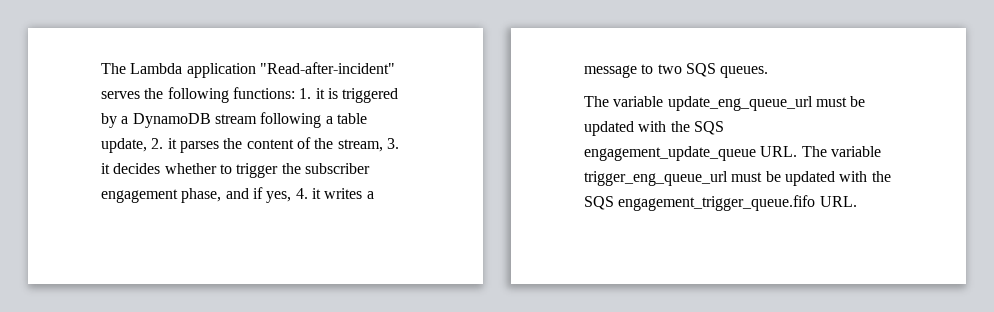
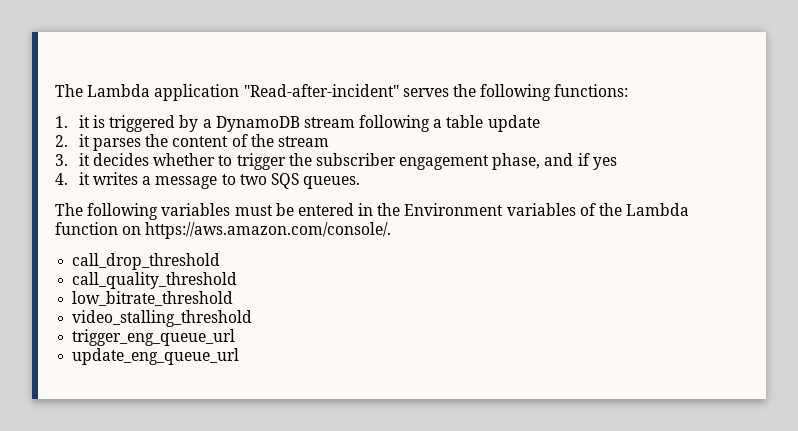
(295, 93) none -> (629, 90) //
[101,138,147,153] update, -> [487,115,540,132] update //
[337,139,383,152] stream, -> [277,136,329,147] stream //
[266,191,292,203] yes, -> [592,157,617,170] yes //
[613,96,866,111] [584,121,724,136] [584,146,881,161] [584,171,891,186] [584,195,857,211] variable update_eng_queue_url must be updated with the SQS engagement_update_queue URL. The variable trigger_eng_queue_url must be updated with the SQS engagement_trigger_queue.fifo URL. -> [87,203,690,220] [55,222,392,239] [72,253,221,270] [72,272,238,289] [72,291,234,306] [72,310,253,327] [72,329,236,346] [72,348,240,365] following variables must be entered in the Environment variables of the Lambda function on https://aws.amazon.com/console/. // call_drop_threshold // call_quality_threshold // low_bitrate_threshold // video_stalling_threshold // trigger_eng_queue_url // update_eng_queue_url

